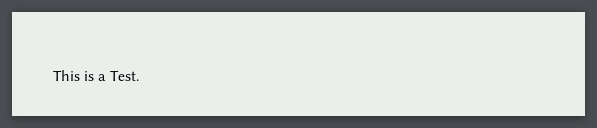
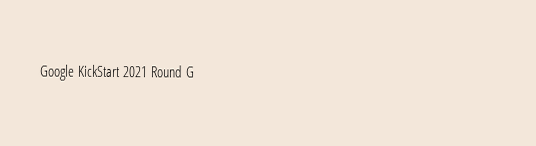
[53,70,139,81] This is a Test. -> [39,64,196,81] Google KickStart 2021 Round G

